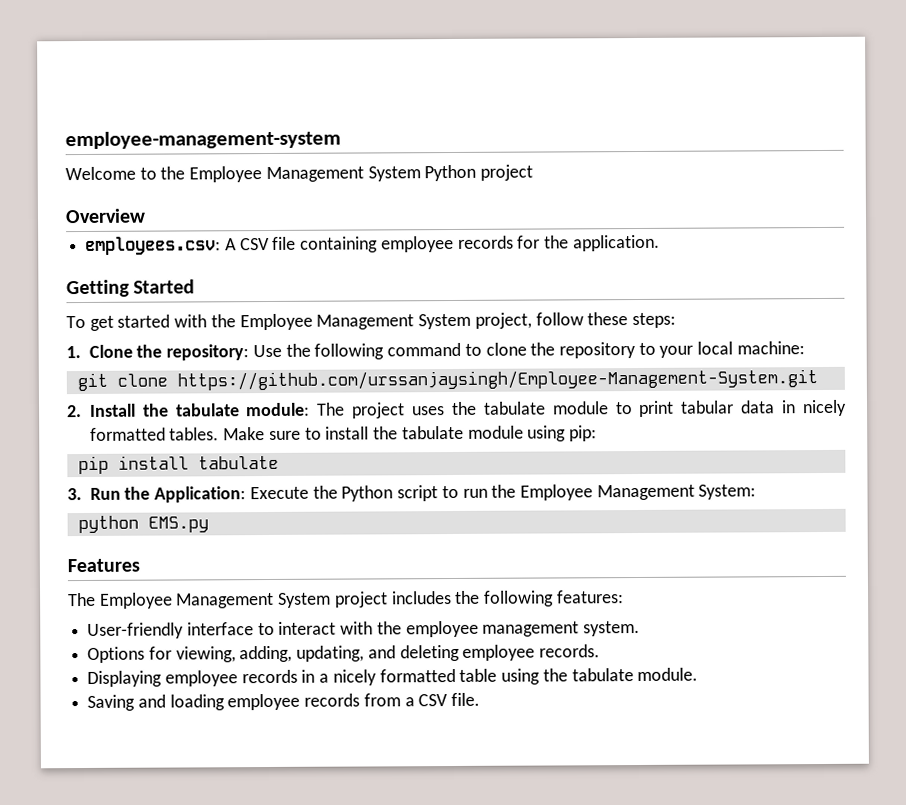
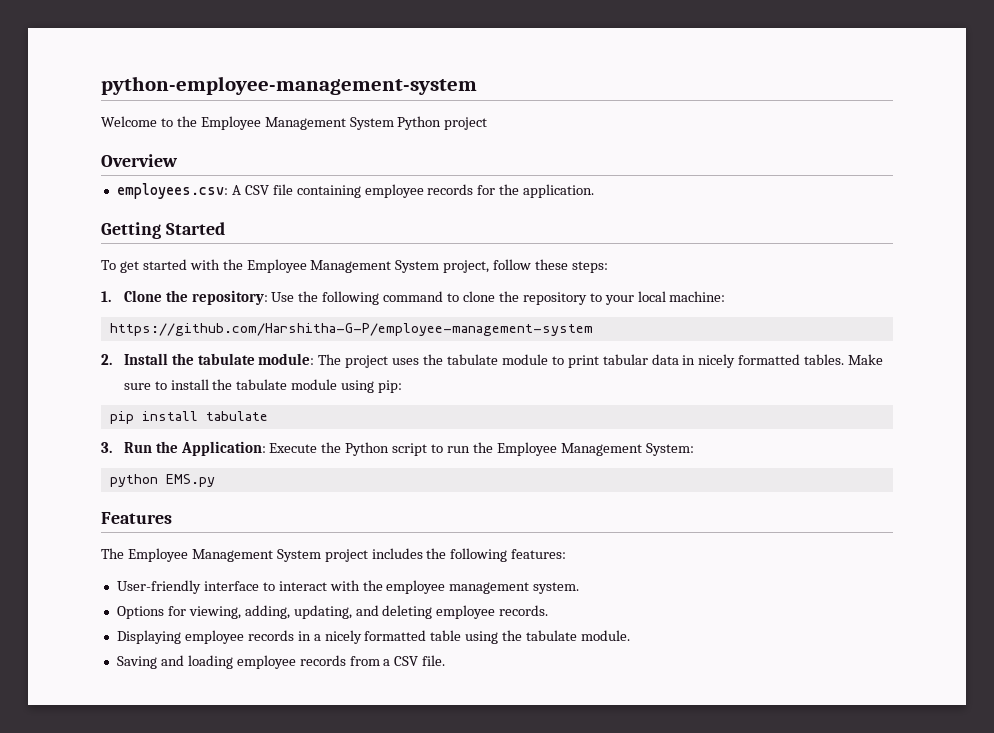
[65,130,341,150] employee-management-system -> [101,76,477,95] python-employee-management-system
[76,369,818,392] git clone https://github.com/urssanjaysingh/Employee-Management-System.git -> [109,323,593,336] https://github.com/Harshitha-G-P/employee-management-system

